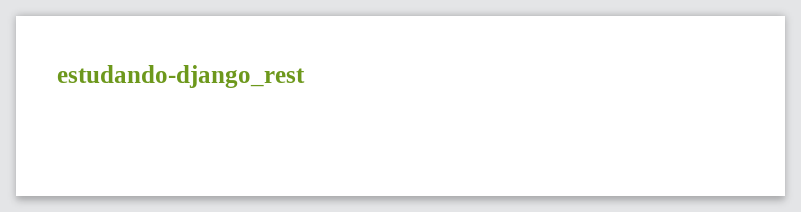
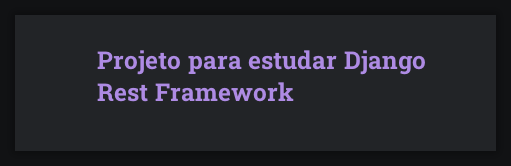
[57,65,305,88] estudando-django_rest -> [97,50,426,75] [97,82,294,102] Projeto para estudar Django Rest Framework

